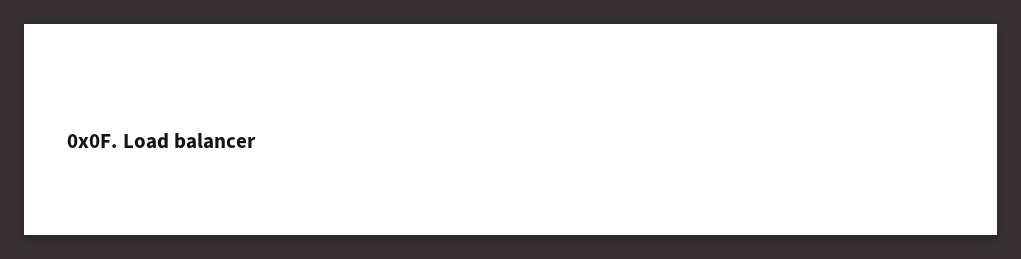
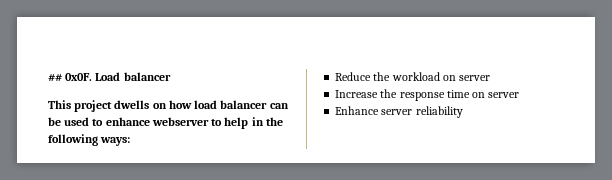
(67, 141) none -> [48,74,63,81] ##
(257, 141) none -> [48,100,289,112] [48,117,283,129] [48,134,131,146] [335,72,491,81] [335,89,520,101] [335,106,463,118] // This project dwells on how load balancer can be used to enhance webserver to help in the following ways: // Reduce the workload on server // Increase the response time on server // Enhance server reliability

